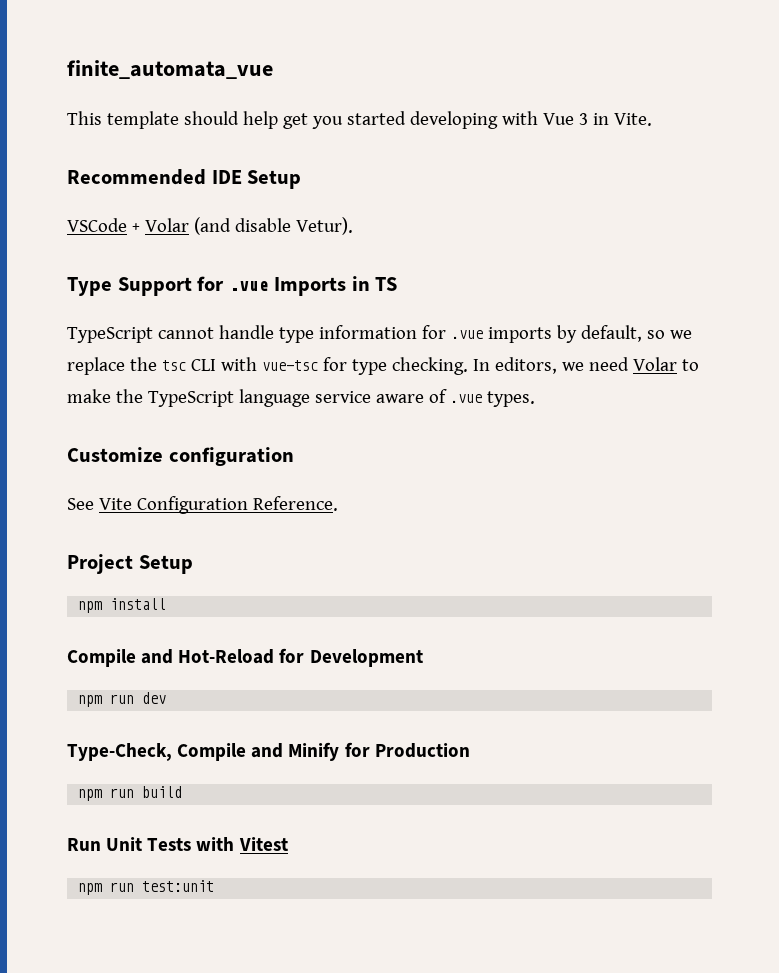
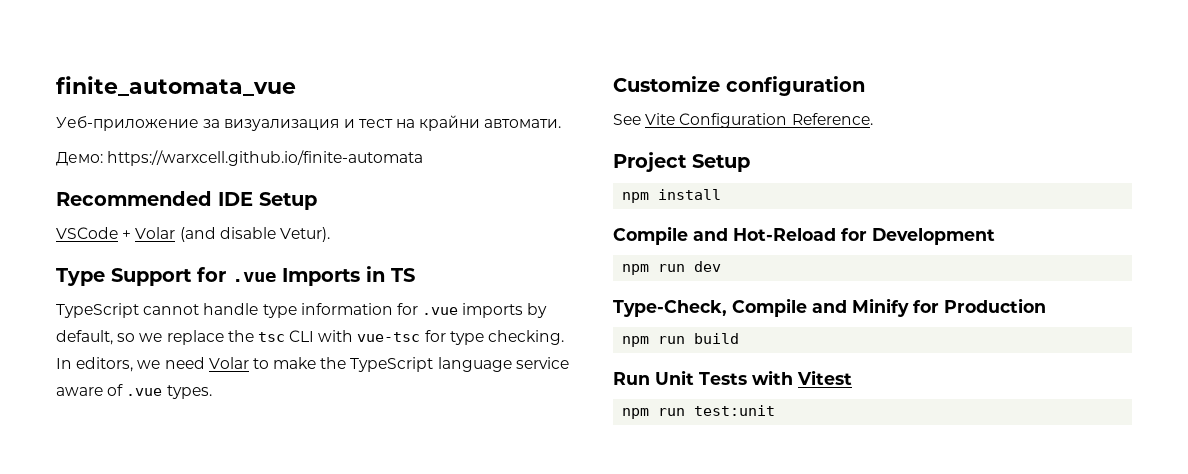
[67,111,652,129] This template should help get you started developing with Vue 3 in Vite. -> [56,115,562,131] [56,150,424,166] Уеб-приложение за визуализация и тест на крайни автомати. // Демо: https://warxcell.github.io/finite-automata

